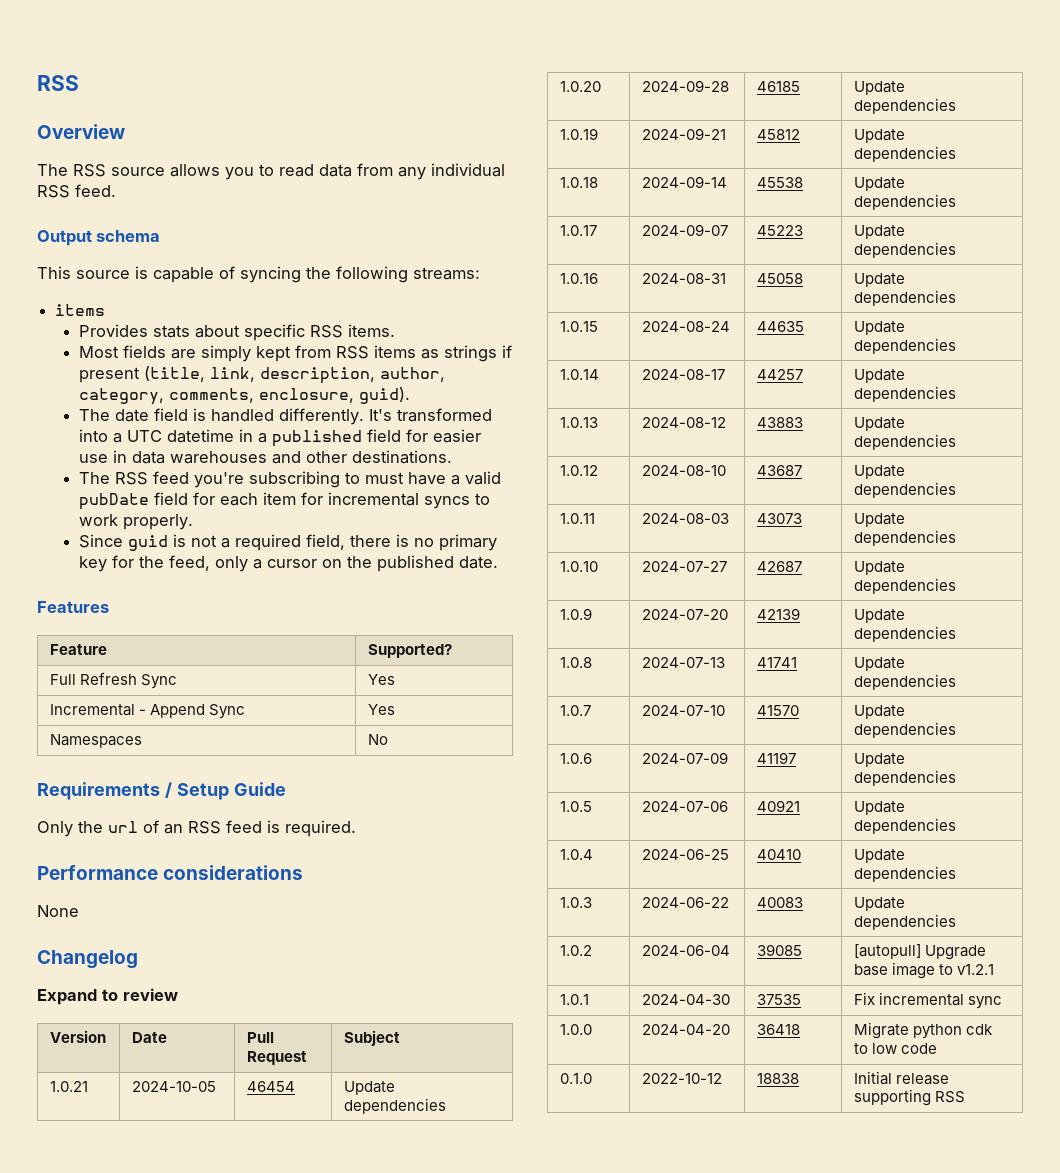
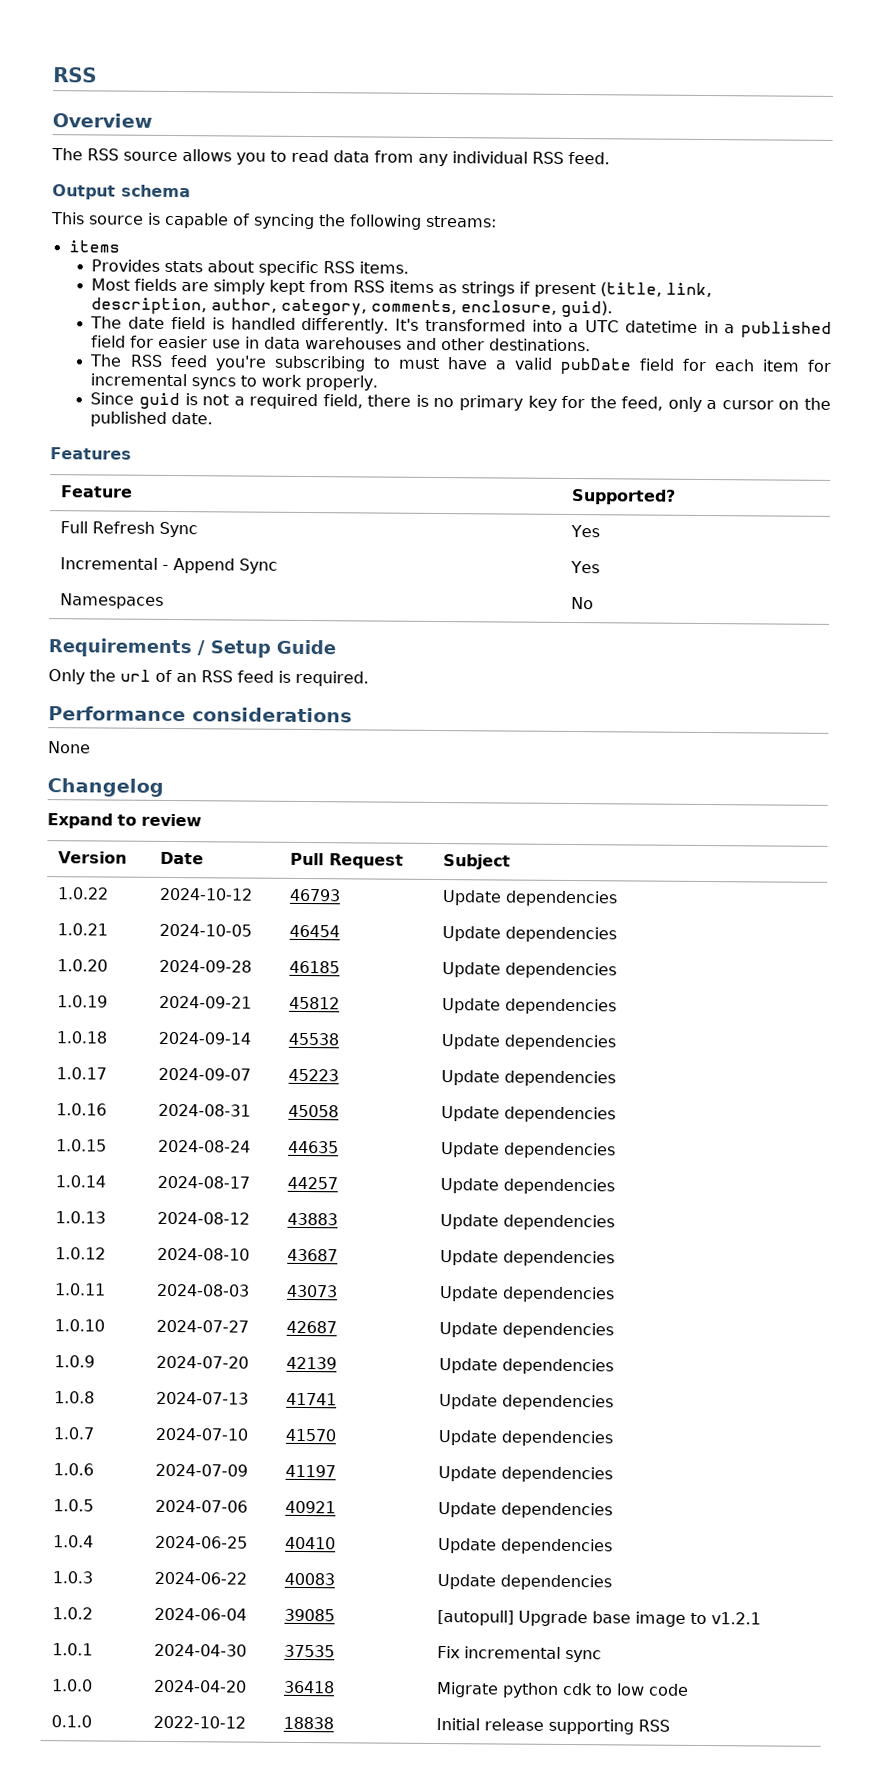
(400, 1038) none -> [57,887,110,900] [159,887,254,901] [289,888,342,902] [442,890,619,907] // 1.0.22 | 2024-10-12 | 46793 | Update dependencies

